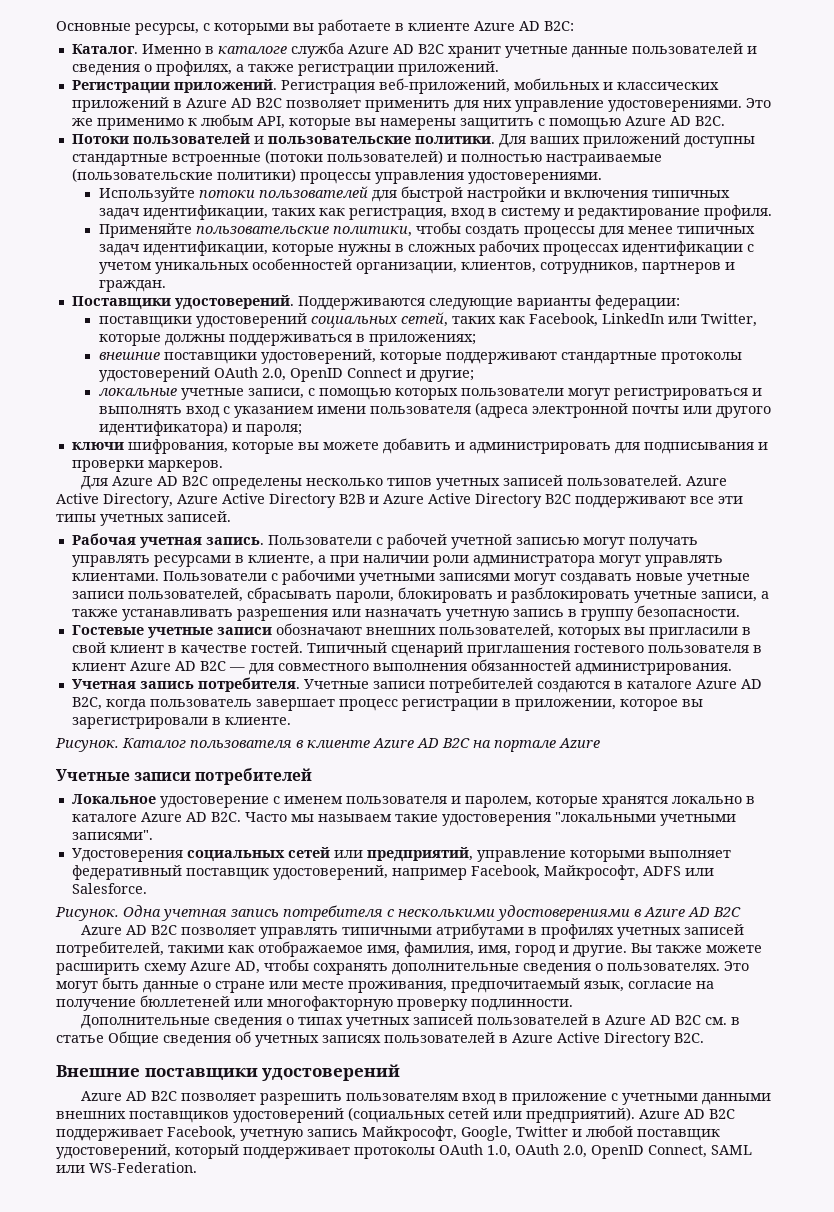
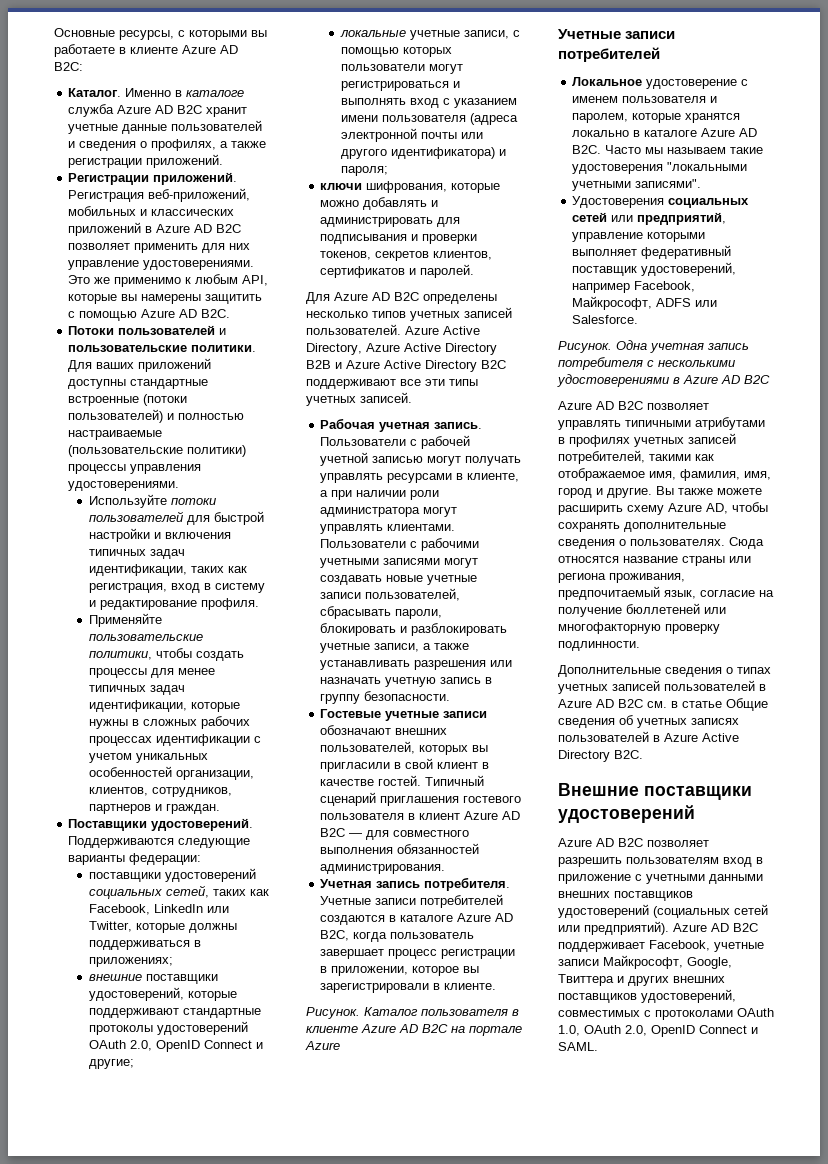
[297,438,451,454] вы можете добавить -> [320,197,428,210] можно добавлять
[147,460,223,472] маркеров. -> [320,251,493,261] [320,264,475,278] токенов, секретов клиентов, сертификатов и паролей.
[724,961,749,971] [56,977,344,993] Это могут быть данные о стране или месте -> [729,537,764,549] [558,556,751,566] [558,573,606,583] Сюда относятся название страны или региона
[240,1125,720,1141] [56,1144,435,1159] учетную запись Майкрософт, Google, Twitter и любой поставщик удостоверений, который поддерживает протоколы -> [714,942,764,952] [558,955,732,969] [558,974,725,986] [558,989,736,1003] [558,1010,733,1020] учетные записи Майкрософт, Google, Твиттера и других внешних поставщиков удостоверений, совместимых с протоколами
[648,1145,752,1158] [56,1162,197,1173] Connect, SAML или WS-Federation. -> [699,1025,758,1034] [558,1042,598,1051] Connect и SAML.

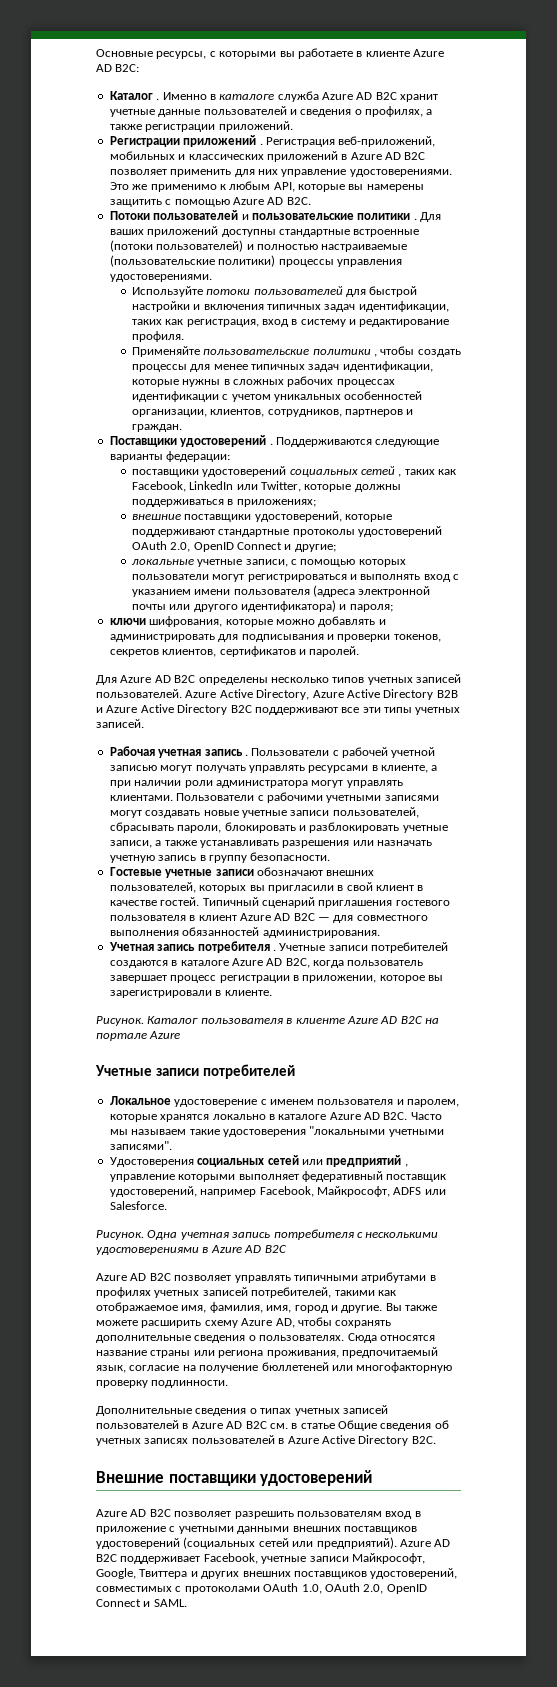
[68,88,122,97] Каталог. -> [109,91,160,100] Каталог .
[153,172,238,185] приложений. -> [183,135,263,147] приложений .
[191,345,257,352] политики. -> [357,213,417,220] политики .
[89,651,153,660] политики, -> [312,349,377,357] политики ,
[151,818,254,831] удостоверений. -> [180,435,273,447] удостоверений .
[166,885,210,898] сетей, -> [360,466,402,477] сетей ,
[434,422,483,429] запись. -> [204,749,248,756] запись .
[424,877,511,891] потребителя. -> [197,941,276,953] потребителя .
[637,212,727,225] предприятий, -> [326,1155,408,1167] предприятий ,

